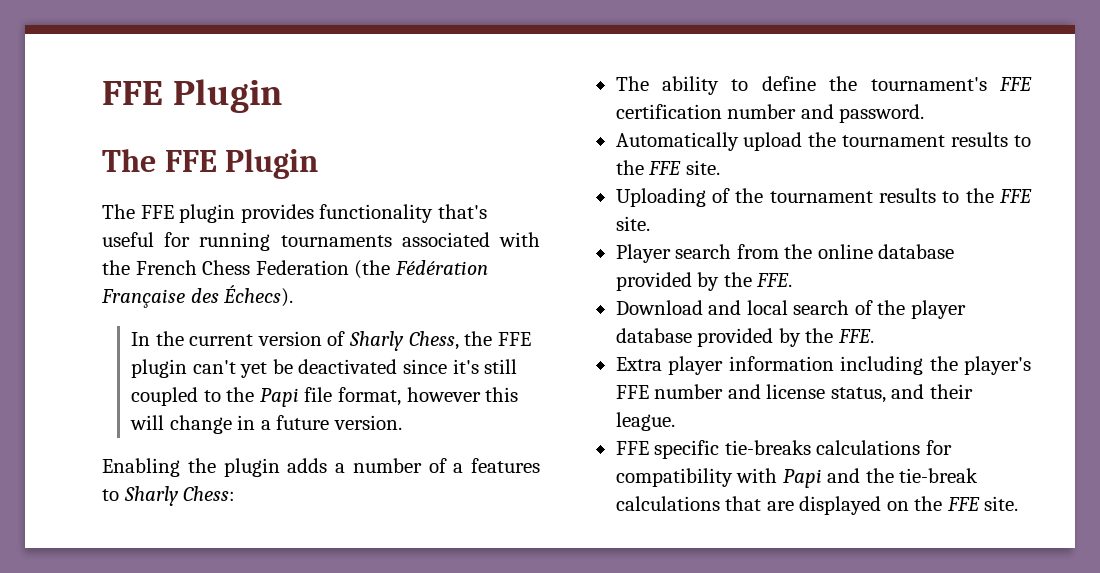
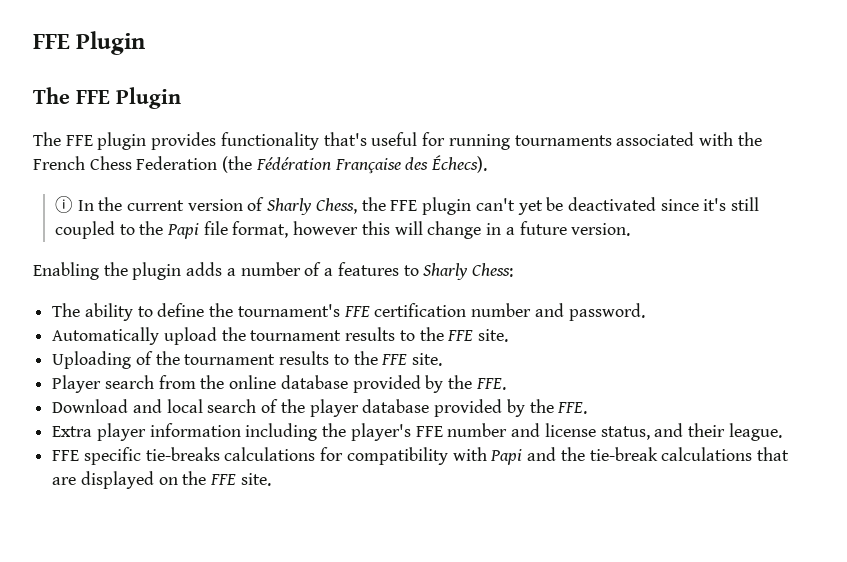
(294, 296) none -> [54,196,73,213] ⓘ

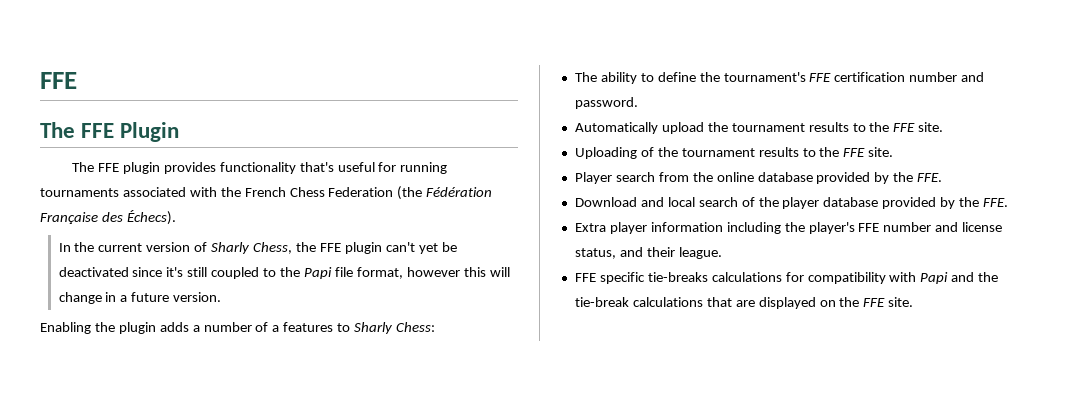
[33,31,146,55] FFE Plugin -> [40,72,77,89] FFE
[54,196,73,213] ⓘ -> (176, 217) none

